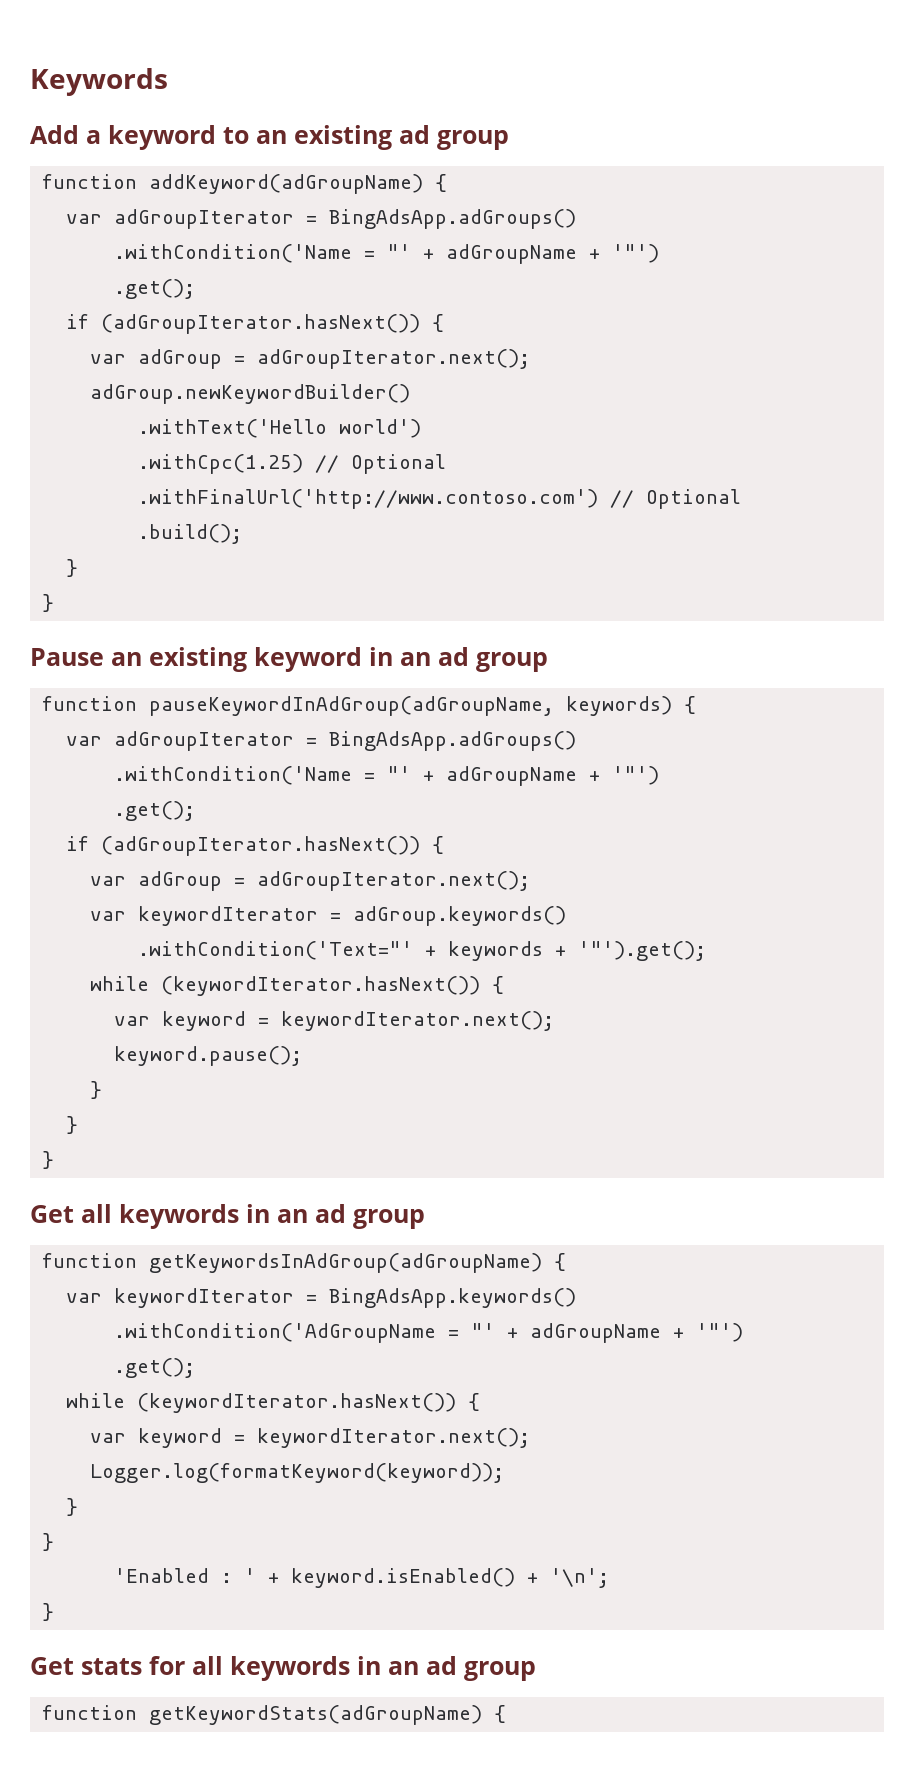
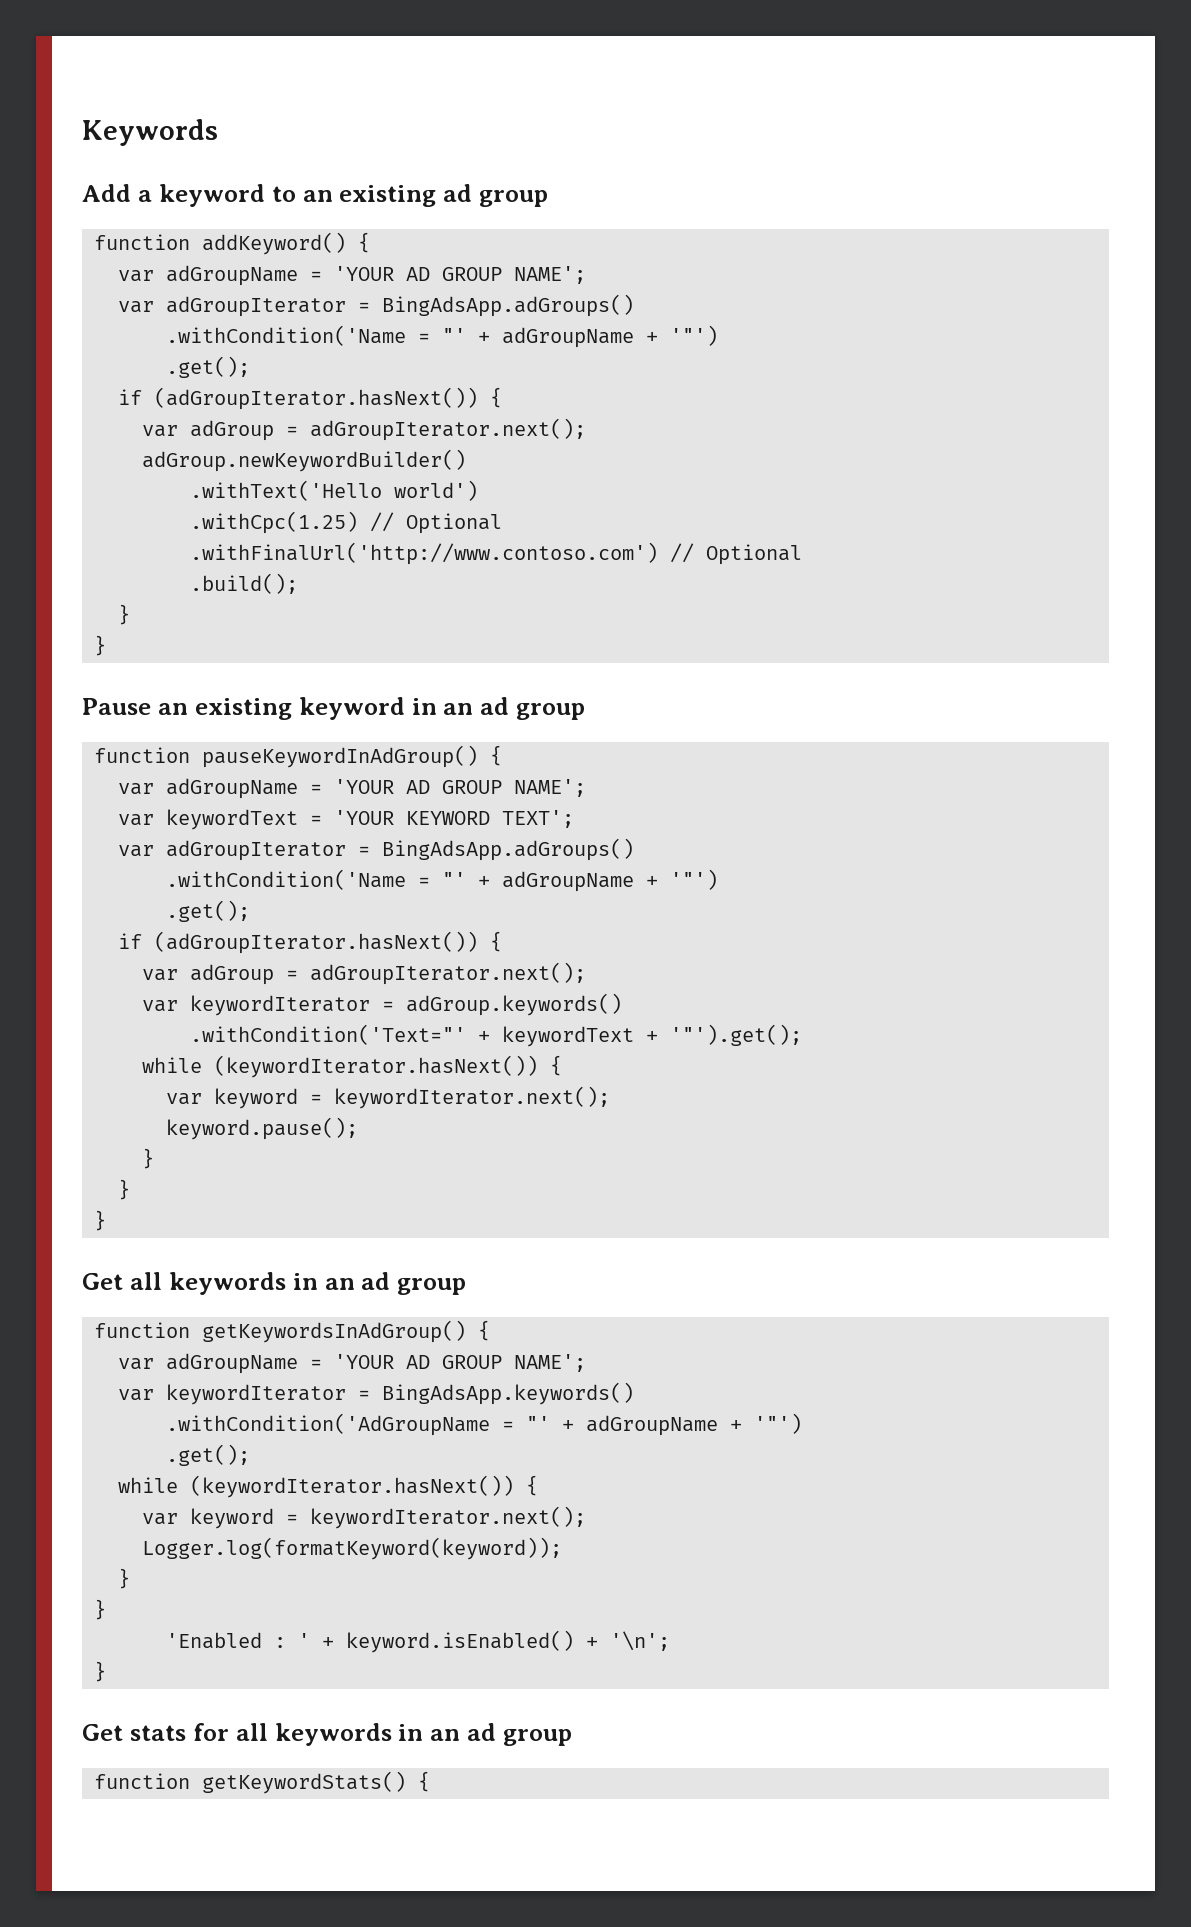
[148,174,447,194] addKeyword(adGroupName) { -> [202,232,371,255] [118,265,587,286] addKeyword() { // var adGroupName = 'YOUR AD GROUP NAME';
[148,696,696,716] pauseKeywordInAdGroup(adGroupName, keywords) { -> [202,745,503,768] [118,778,587,799] [118,809,575,830] pauseKeywordInAdGroup() { // var adGroupName = 'YOUR AD GROUP NAME'; // var keywordText = 'YOUR KEYWORD TEXT';
[447,941,543,961] keywords -> [502,1026,635,1047] keywordText
[148,1253,566,1273] getKeywordsInAdGroup(adGroupName) { -> [202,1320,491,1343] [118,1353,587,1374] getKeywordsInAdGroup() { // var adGroupName = 'YOUR AD GROUP NAME';
[148,1705,482,1725] getKeywordStats(adGroupName) -> [202,1771,407,1794] getKeywordStats()

